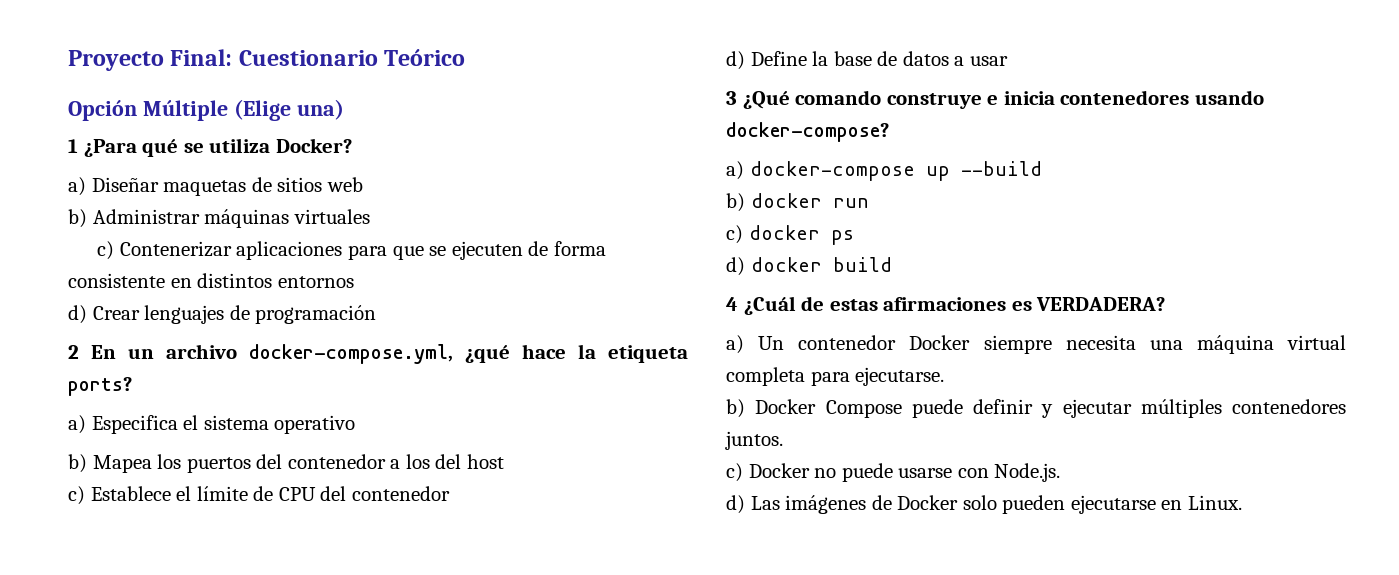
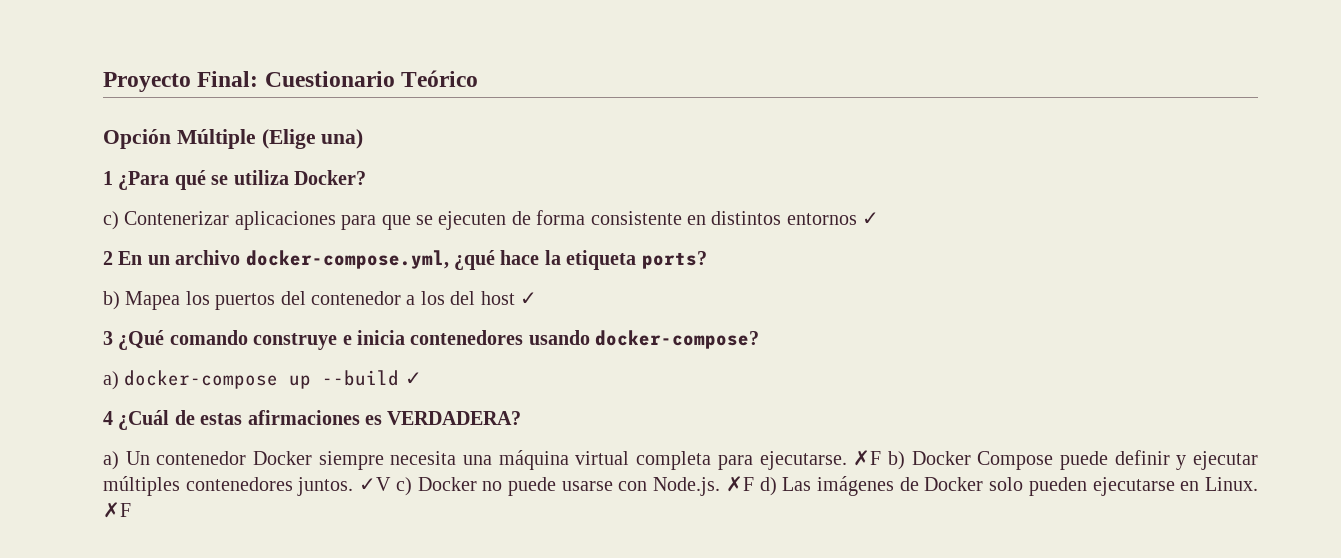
[68,177,363,196] [68,209,370,228] // a) Diseñar maquetas de sitios web // b) Administrar máquinas virtuales -> (366, 177) none
[68,305,377,324] // d) Crear lenguajes de programación -> [862,212,880,225] ✓
[68,415,356,434] // a) Especifica el sistema operativo -> (707, 260) none
[68,486,450,505] [726,51,1008,70] // c) Establece el límite de CPU del contenedor // d) Define la base de datos a usar -> [519,292,537,305] ✓
[726,193,869,212] [726,225,854,245] [726,257,892,276] // b) docker run // c) docker ps // d) docker build -> [404,372,422,385] ✓
(945, 376) // -> [853,450,882,466] ✗F
(783, 440) // -> [359,477,392,491] ✓V
(1061, 472) // -> [725,476,754,492] ✗F
(1242, 502) none -> [103,502,131,518] ✗F

